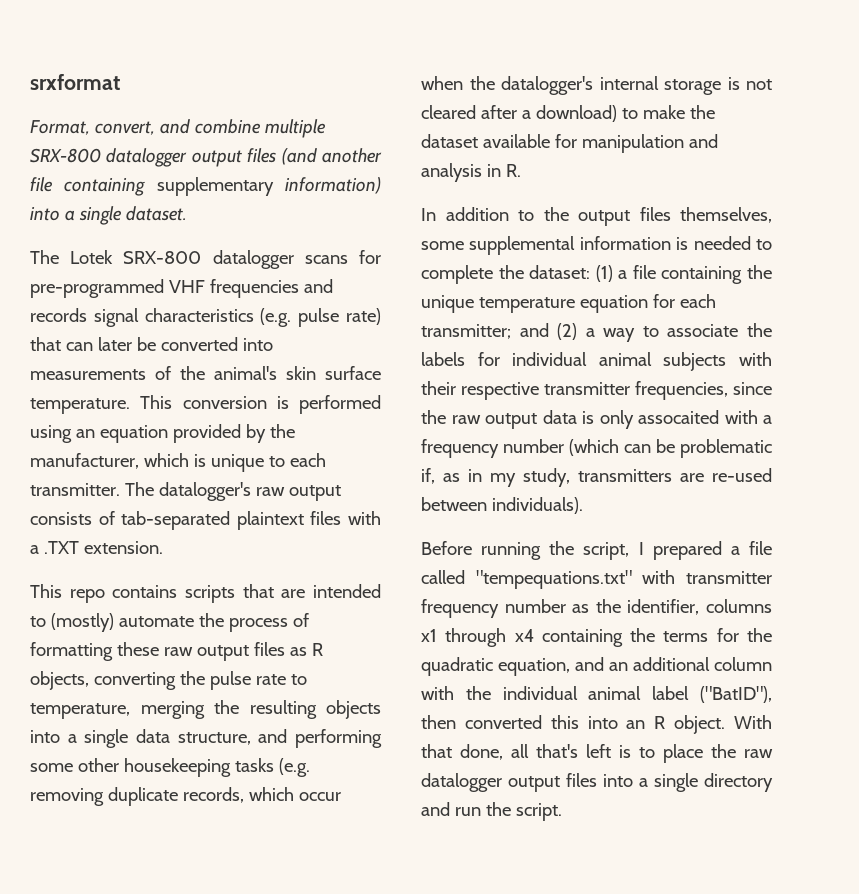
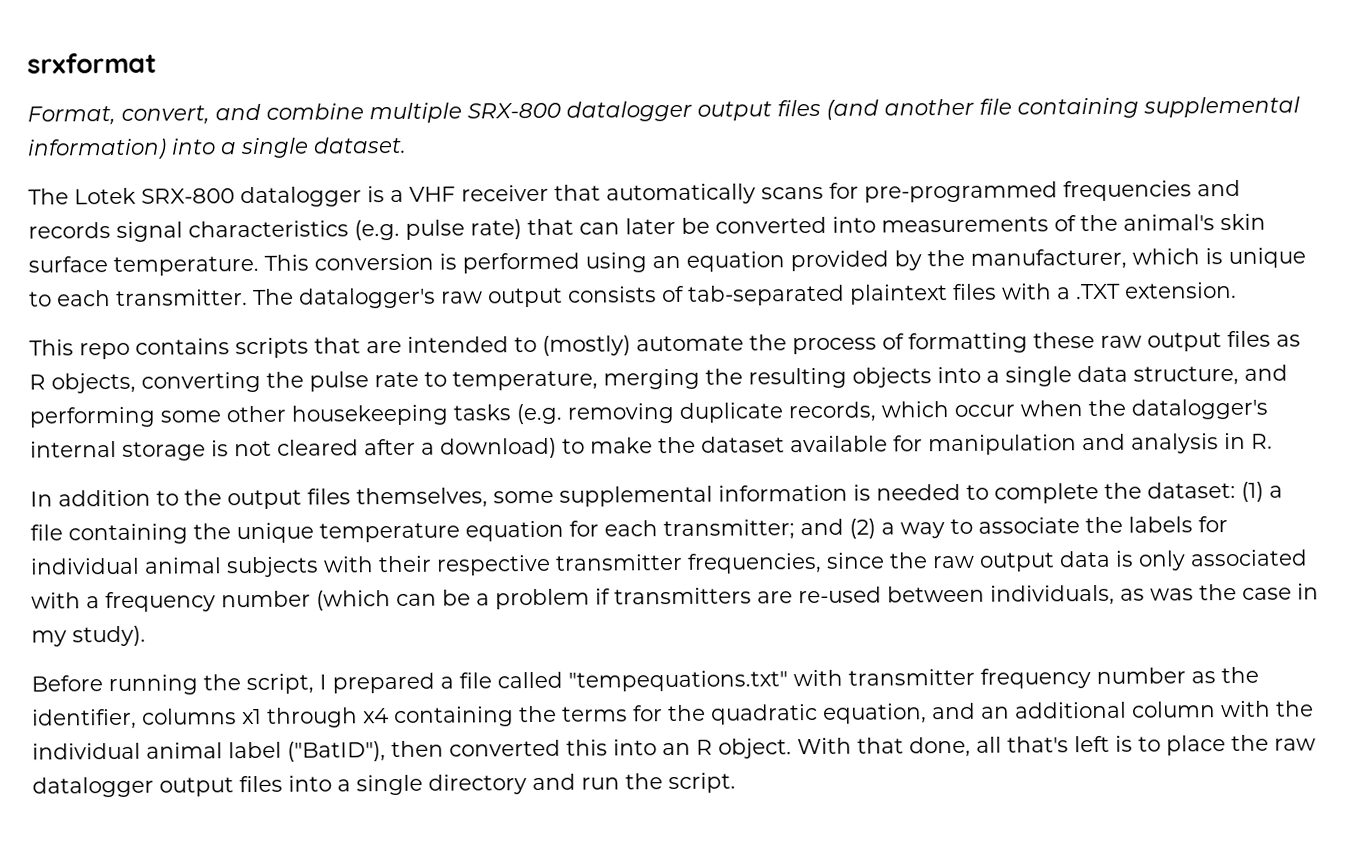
[156,177,274,196] supplementary -> [1143,96,1300,118] supplemental
(294, 259) none -> [367,183,756,205] is a VHF receiver that automatically
[168,280,205,293] VHF -> (1058, 192) none
[638,410,719,424] assocaited -> [1190,549,1308,567] associated
[680,439,772,458] [421,468,772,487] [421,497,583,514] problematic if, as in my study, transmitters are re-used between individuals). -> [476,583,1319,610] [31,625,146,647] a problem if transmitters are re-used between individuals, as was the case in my study).

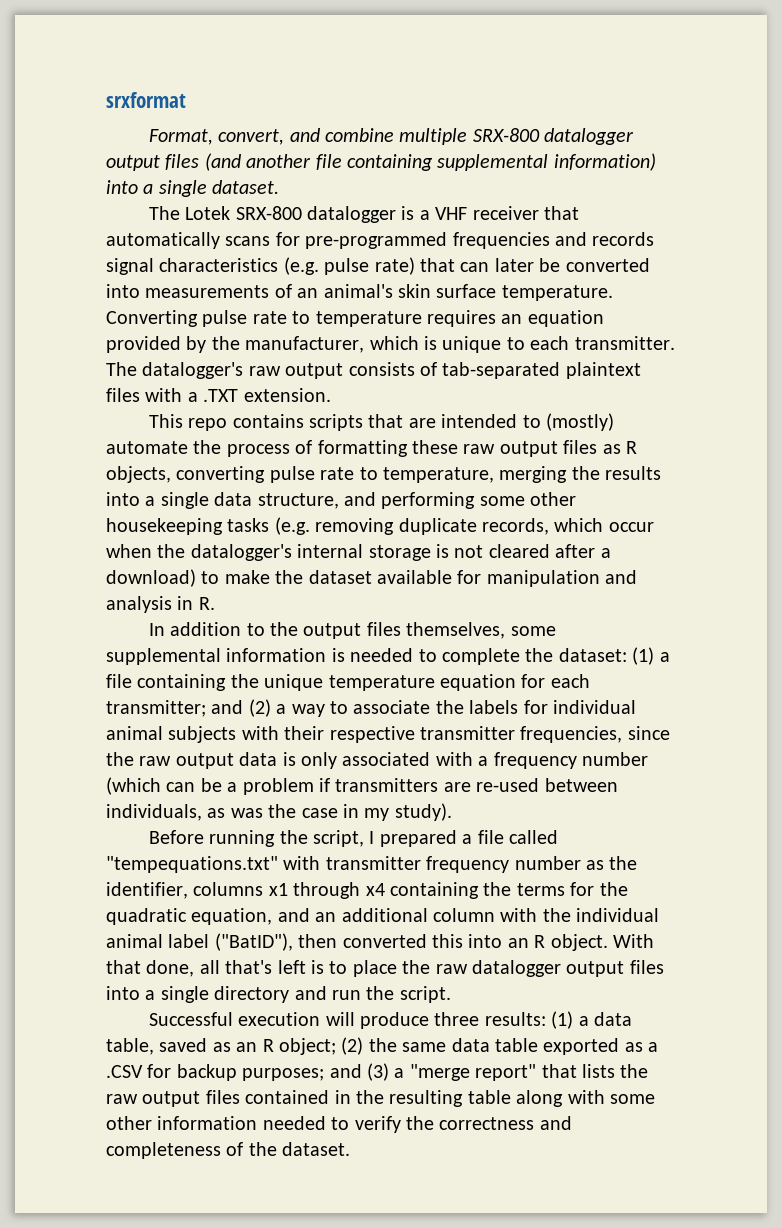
[1080,214,1118,232] the -> [297,288,319,298] an
[264,252,647,274] This conversion is performed using -> [106,310,496,327] Converting pulse rate to temperature requires
[266,371,304,388] the -> (266, 474) none
[748,367,932,389] resulting objects -> [605,466,662,480] results
(736, 783) none -> [148,1011,633,1029] [106,1037,659,1055] [106,1063,649,1081] [106,1090,655,1107] [106,1116,572,1133] [106,1142,351,1159] // Successful execution will produce three results: (1) a data table, saved as an R object; (2) the same data table exported as a .CSV for backup purposes; and (3) a "merge report" that lists the raw output files contained in the resulting table along with some other information needed to verify the correctness and completeness of the dataset.

